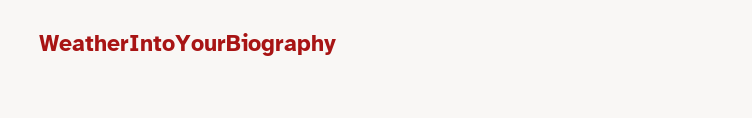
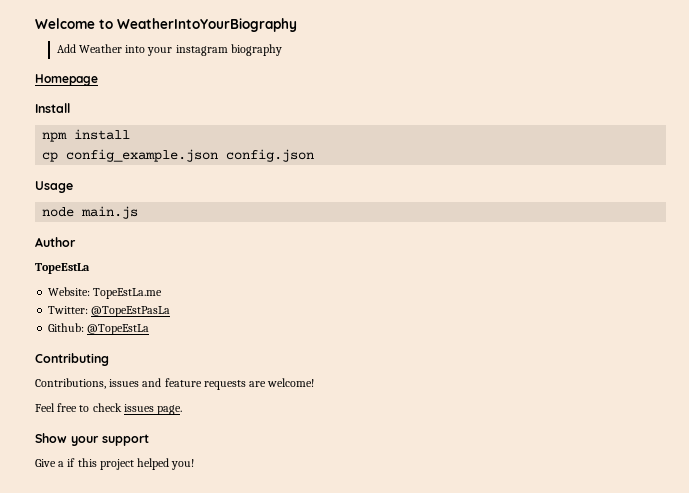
(39, 44) none -> [35,18,113,29] Welcome to
(336, 44) none -> [56,44,282,56] [35,74,98,86] [35,103,70,113] [42,129,131,142] [42,149,315,162] [35,181,73,193] [42,206,139,219] [35,237,76,247] [35,263,90,274] [48,287,163,299] [48,306,171,317] [48,323,150,335] [35,353,109,366] [35,378,315,390] [35,403,183,415] [35,433,149,446] [35,458,195,470] // Add Weather into your instagram biography // Homepage // Install // npm install // cp config_example.json config.json // Usage // node main.js // Author // TopeEstLa // Website: TopeEstLa.me // Twitter: @TopeEstPasLa // Github: @TopeEstLa // Contributing // Contributions, issues and feature requests are welcome! // Feel free to check issues page. // Show your support // Give a if this project helped you!

